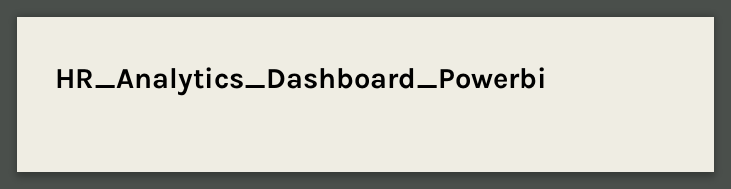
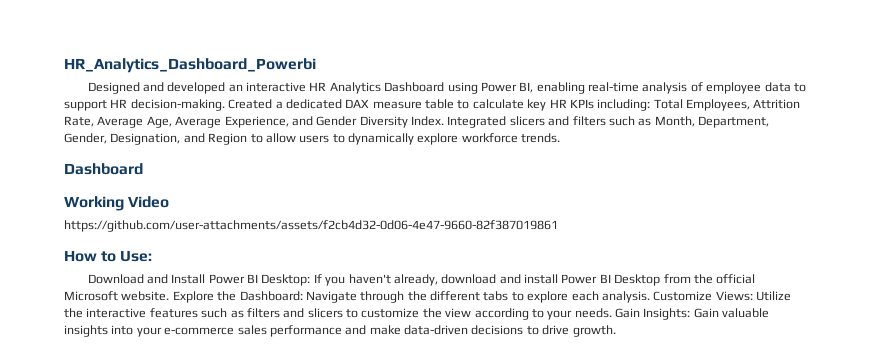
(547, 81) none -> [87,82,806,94] [64,99,801,111] [64,116,769,128] [64,133,561,145] [64,163,143,175] [64,196,170,211] [64,220,558,232] [64,250,153,262] [87,274,756,286] [64,291,791,303] [64,308,770,320] [64,325,616,337] // Designed and developed an interactive HR Analytics Dashboard using Power BI, enabling real-time analysis of employee data to support HR decision-making. Created a dedicated DAX measure table to calculate key HR KPIs including: Total Employees, Attrition Rate, Average Age, Average Experience, and Gender Diversity Index. Integrated slicers and filters such as Month, Department, Gender, Designation, and Region to allow users to dynamically explore workforce trends. // Dashboard // Working Video // https://github.com/user-attachments/assets/f2cb4d32-0d06-4e47-9660-82f387019861 // How to Use: // Download and Install Power BI Desktop: If you haven't already, download and install Power BI Desktop from the official Microsoft website. Explore the Dashboard: Navigate through the different tabs to explore each analysis. Customize Views: Utilize the interactive features such as filters and slicers to customize the view according to your needs. Gain Insights: Gain valuable insights into your e-commerce sales performance and make data-driven decisions to drive growth.

